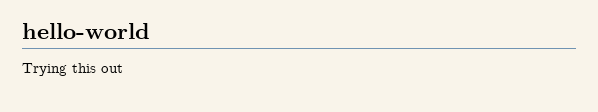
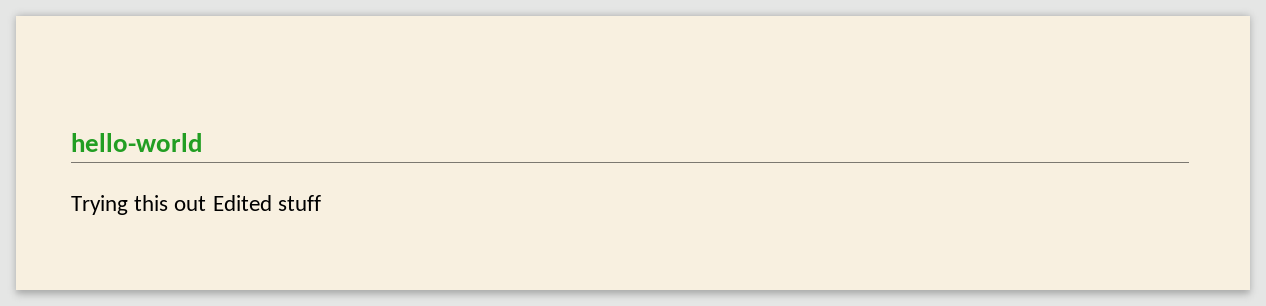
(123, 68) none -> [212,195,321,211] Edited stuff

